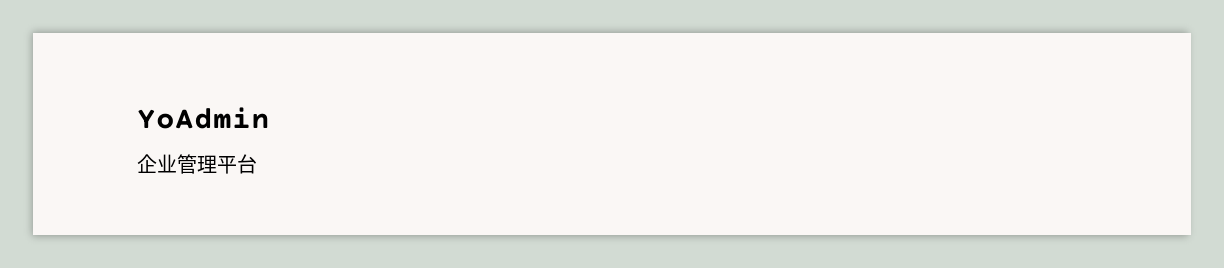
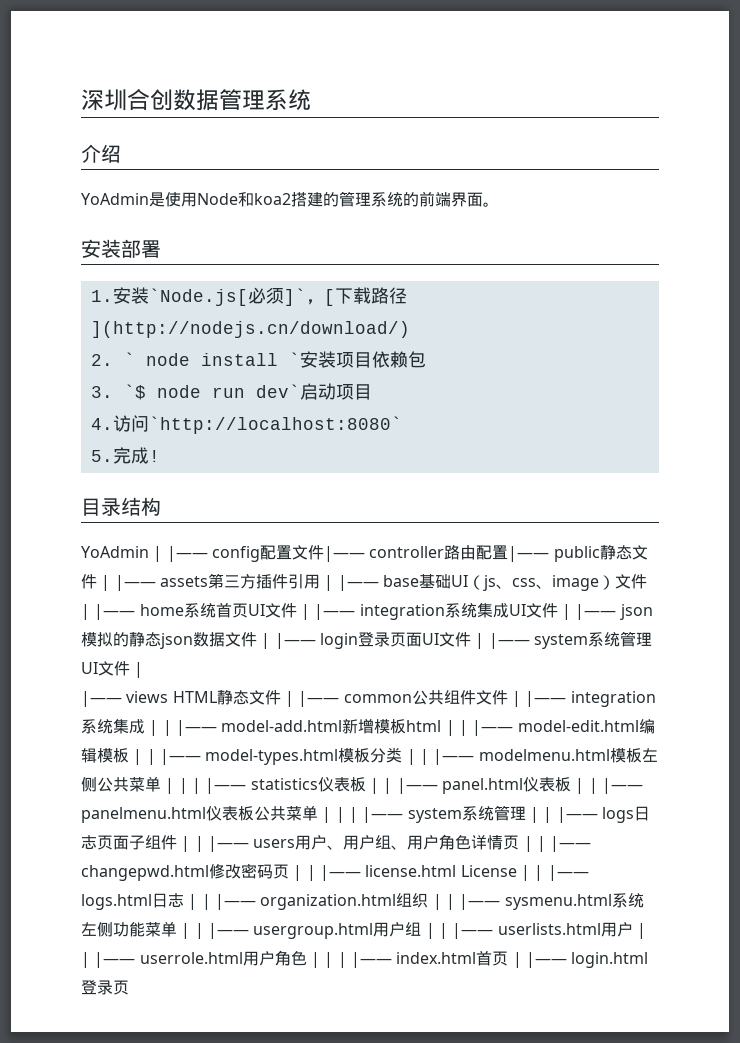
[137,107,270,129] [137,154,257,174] YoAdmin // 企业管理平台 -> [81,89,311,111] [81,144,121,163] [81,191,499,207] [81,239,161,258] [90,287,407,306] [90,321,410,338] [90,351,426,368] [90,383,372,400] [90,415,402,434] [90,447,160,464] [81,497,161,516] [81,544,648,562] [81,573,647,591] [81,603,653,620] [81,631,652,649] [81,661,144,678] [81,689,656,707] [81,718,655,736] [81,747,658,765] [81,776,643,794] [81,805,650,823] [81,834,592,852] [81,863,589,881] [81,893,644,910] [81,921,646,939] [81,950,649,968] [81,980,129,995] 深圳合创数据管理系统 // 介绍 // YoAdmin是使用Node和koa2搭建的管理系统的前端界面。 // 安装部署 // 1.安装`Node.js[必须]`，[下载路径](http://nodejs.cn/download/) // 2. ` node install `安装项目依赖包 // 3. `$ node run dev`启动项目 // 4.访问`http://localhost:8080` // 5.完成! // 目录结构 // YoAdmin | |—— config配置文件|—— controller路由配置|—— public静态文件 | |—— assets第三方插件引用 | |—— base基础UI（js、css、image）文件 | |—— home系统首页UI文件 | |—— integration系统集成UI文件 | |—— json模拟的静态json数据文件 | |—— login登录页面UI文件 | |—— system系统管理UI文件 | // |—— views HTML静态文件 | |—— common公共组件文件 | |—— integration系统集成 | | |—— model-add.html新增模板html | | |—— model-edit.html编辑模板 | | |—— model-types.html模板分类 | | |—— modelmenu.html模板左侧公共菜单 | | | |—— statistics仪表板 | | |—— panel.html仪表板 | | |—— panelmenu.html仪表板公共菜单 | | | |—— system系统管理 | | |—— logs日志页面子组件 | | |—— users用户、用户组、用户角色详情页 | | |—— changepwd.html修改密码页 | | |—— license.html License | | |—— logs.html日志 | | |—— organization.html组织 | | |—— sysmenu.html系统左侧功能菜单 | | |—— usergroup.html用户组 | | |—— userlists.html用户 | | |—— userrole.html用户角色 | | | |—— index.html首页 | |—— login.html登录页

